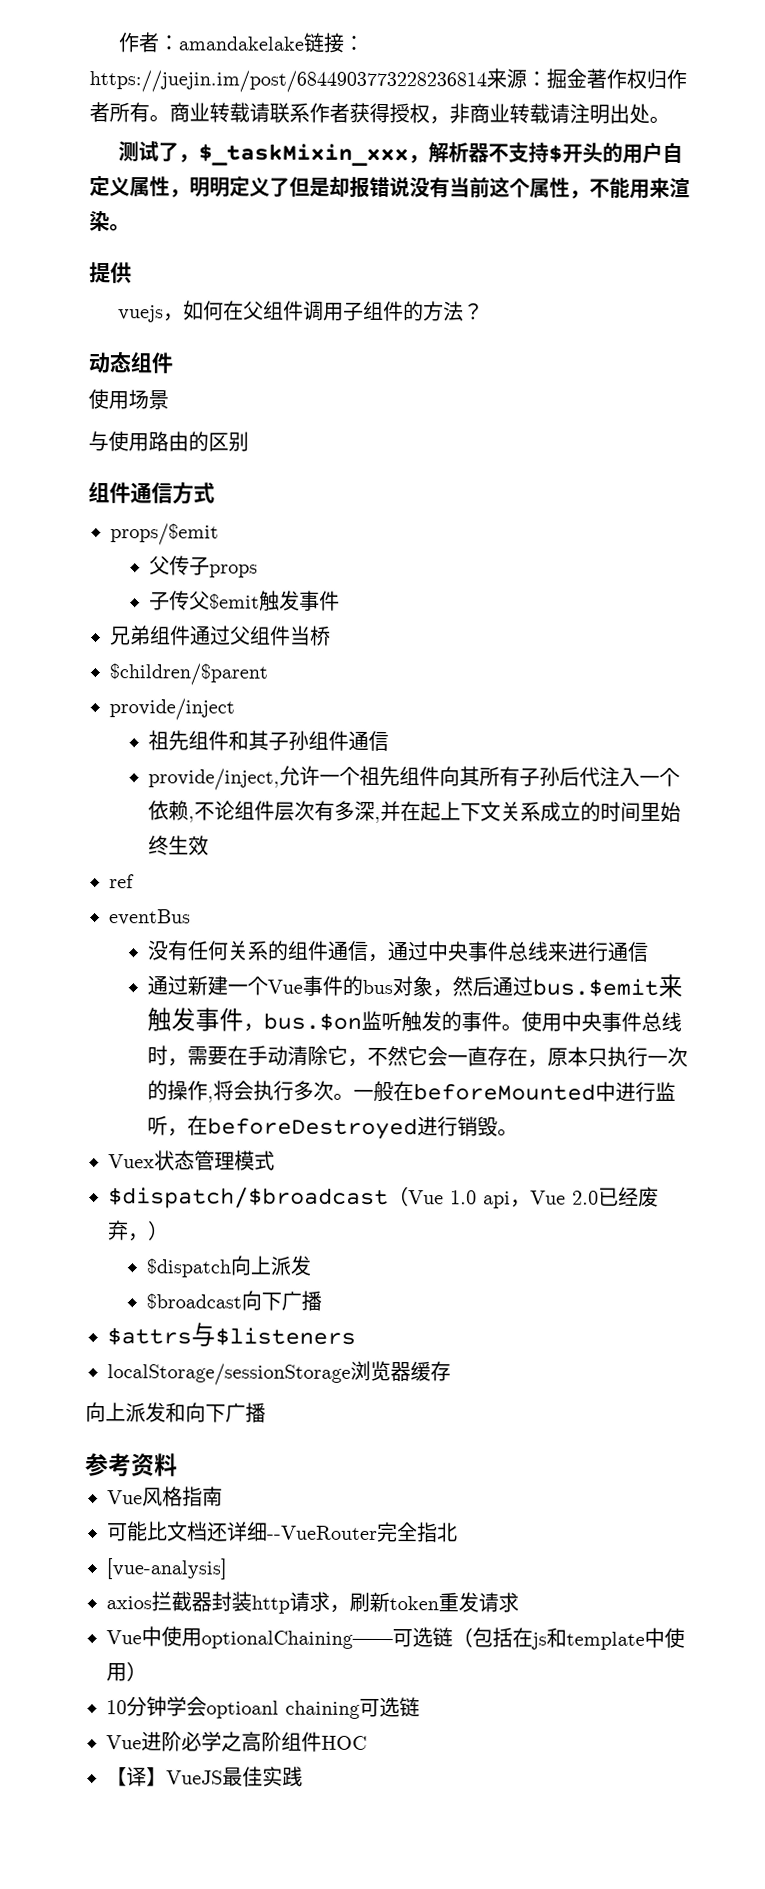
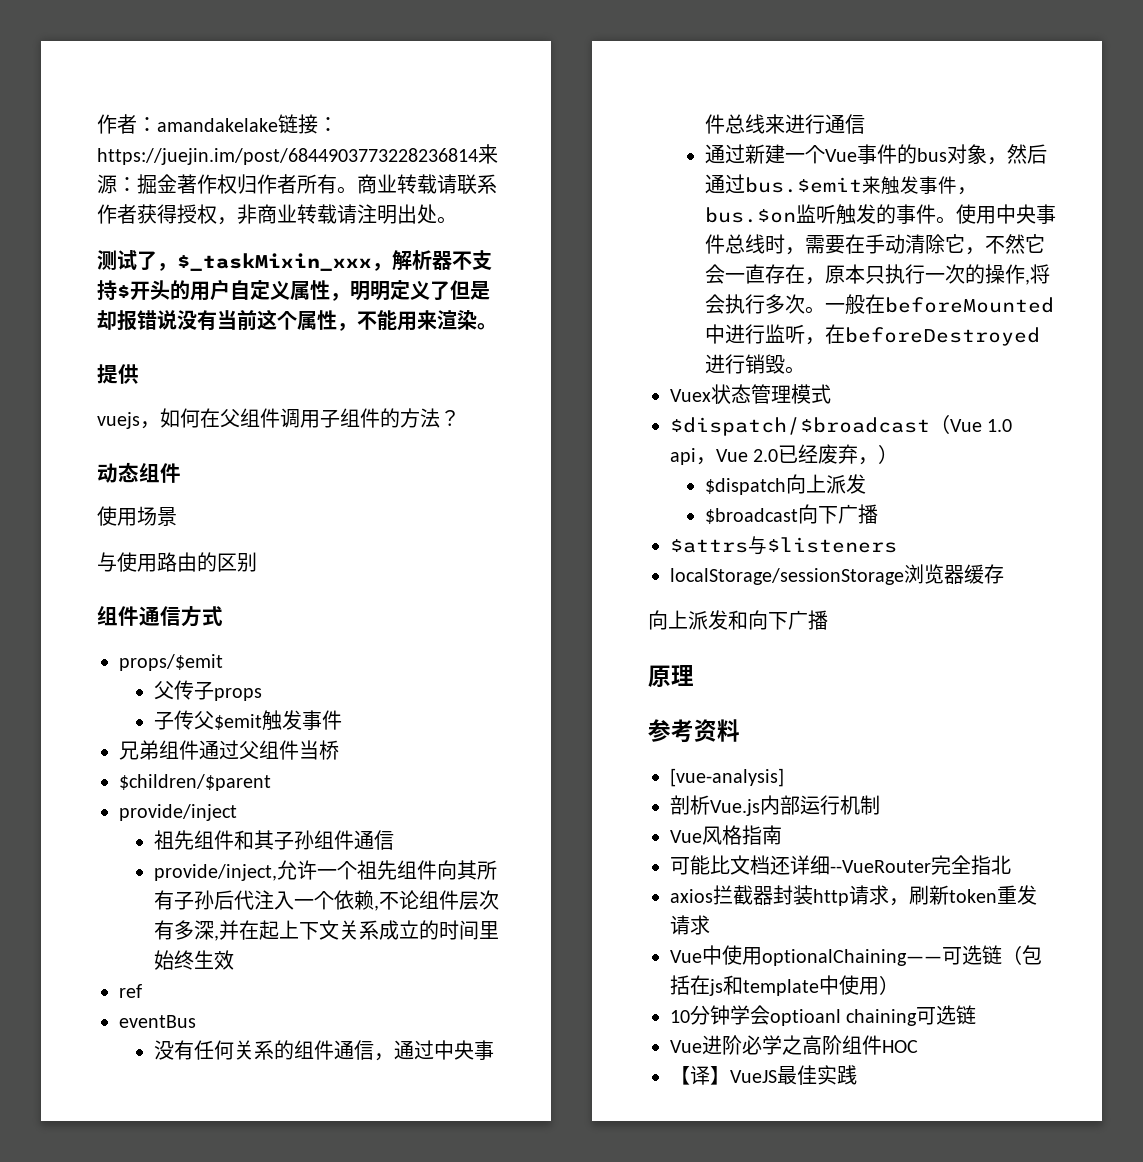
(266, 1412) none -> [648,665,694,687] // 原理
(178, 1465) none -> [670,768,784,787] [670,795,880,816] // [vue-analysis] // 剖析Vue.js内部运行机制
[106,1558,227,1580] // [vue-analysis] -> (1011, 865) none

